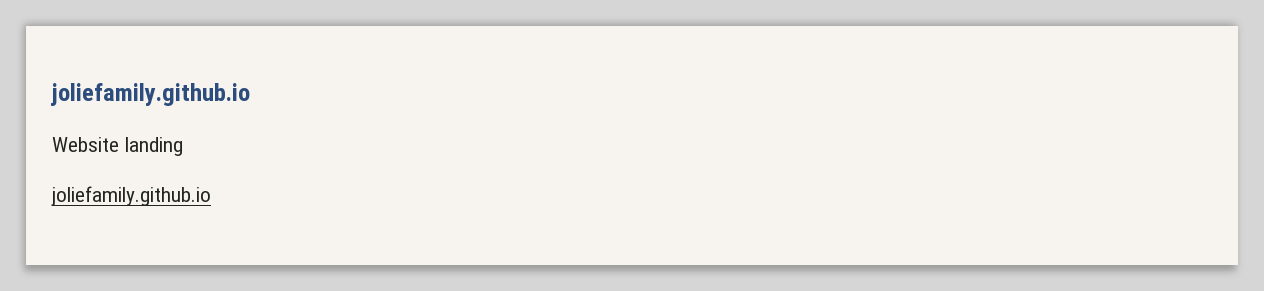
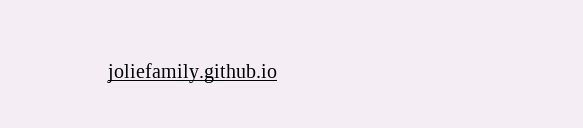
[51,83,250,106] [52,137,183,156] [51,186,211,206] joliefamily.github.io // Website landing // joliefamily.github.io -> [107,63,277,83] joliefamily.github.io

